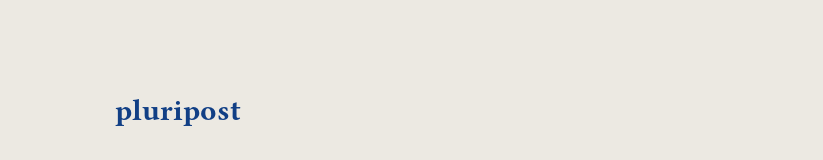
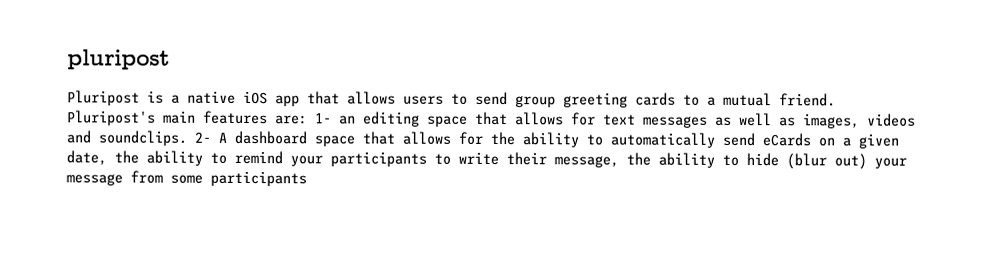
(241, 112) none -> [67,90,836,108] [67,110,916,129] [66,130,899,149] [66,150,907,170] [66,170,307,187] // Pluripost is a native iOS app that allows users to send group greeting cards to a mutual friend. Pluripost's main features are: 1- an editing space that allows for text messages as well as images, videos and soundclips. 2- A dashboard space that allows for the ability to automatically send eCards on a given date, the ability to remind your participants to write their message, the ability to hide (blur out) your message from some participants

